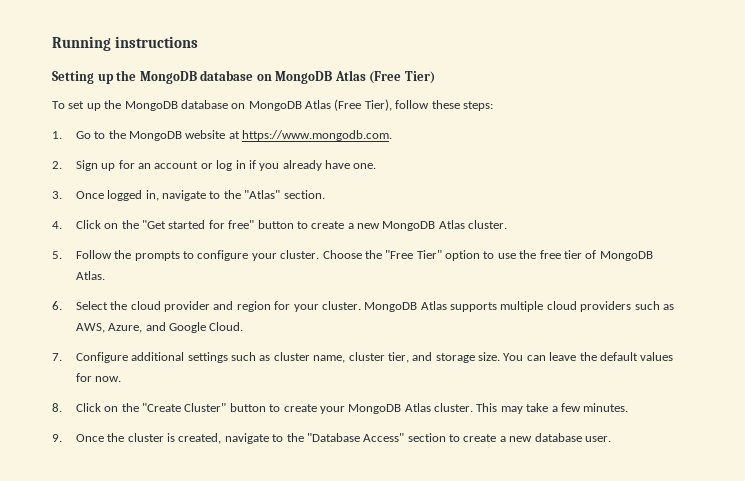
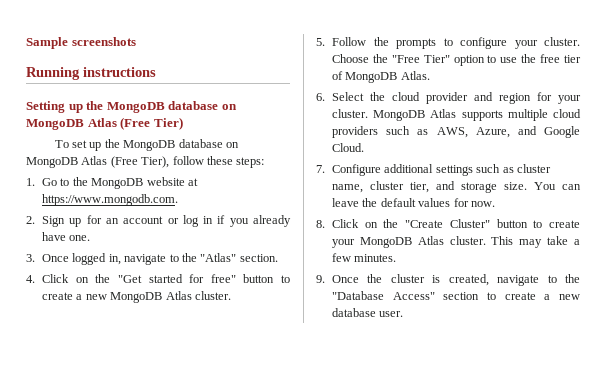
(52, 43) none -> [26,37,136,49] Sample screenshots //

